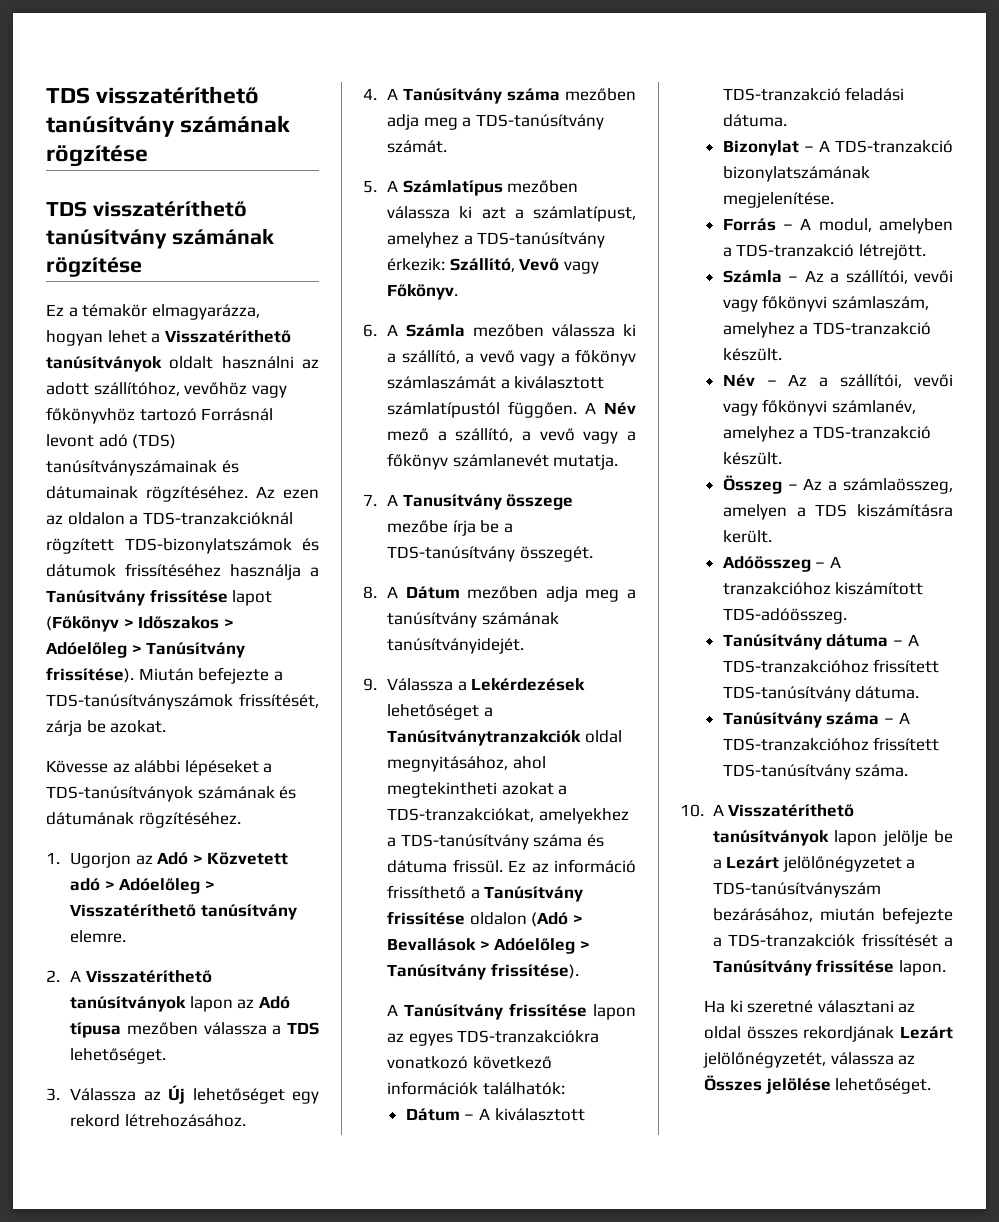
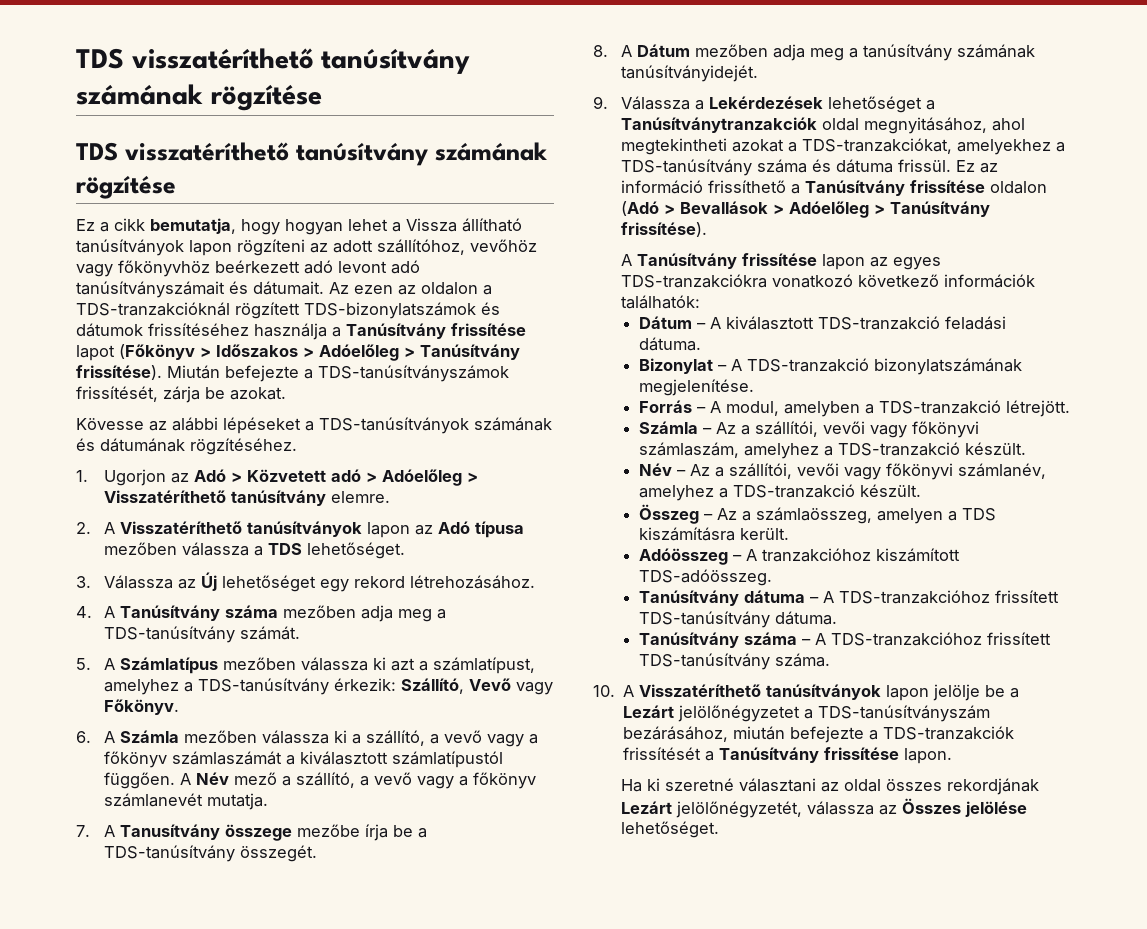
[82,304,260,320] [46,330,291,346] [46,356,294,372] témakör elmagyarázza, hogyan lehet a Visszatéríthető tanúsítványok oldalt használni -> [114,218,522,235] [76,239,305,256] cikk bemutatja, hogy hogyan lehet a Vissza állítható tanúsítványok lapon rögzíteni
[139,408,274,421] [46,434,177,449] [46,460,239,476] [46,486,248,502] tartozó Forrásnál levont adó (TDS) tanúsítványszámainak és dátumainak rögzítéséhez. -> [215,260,420,274] [76,281,324,298] beérkezett adó levont adó tanúsítványszámait és dátumait.

